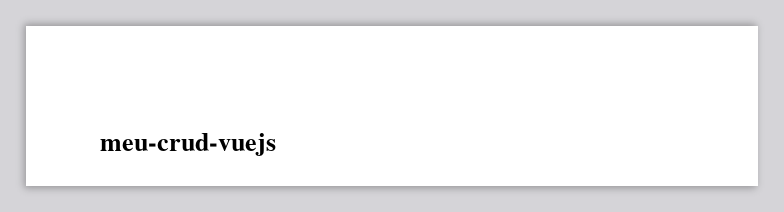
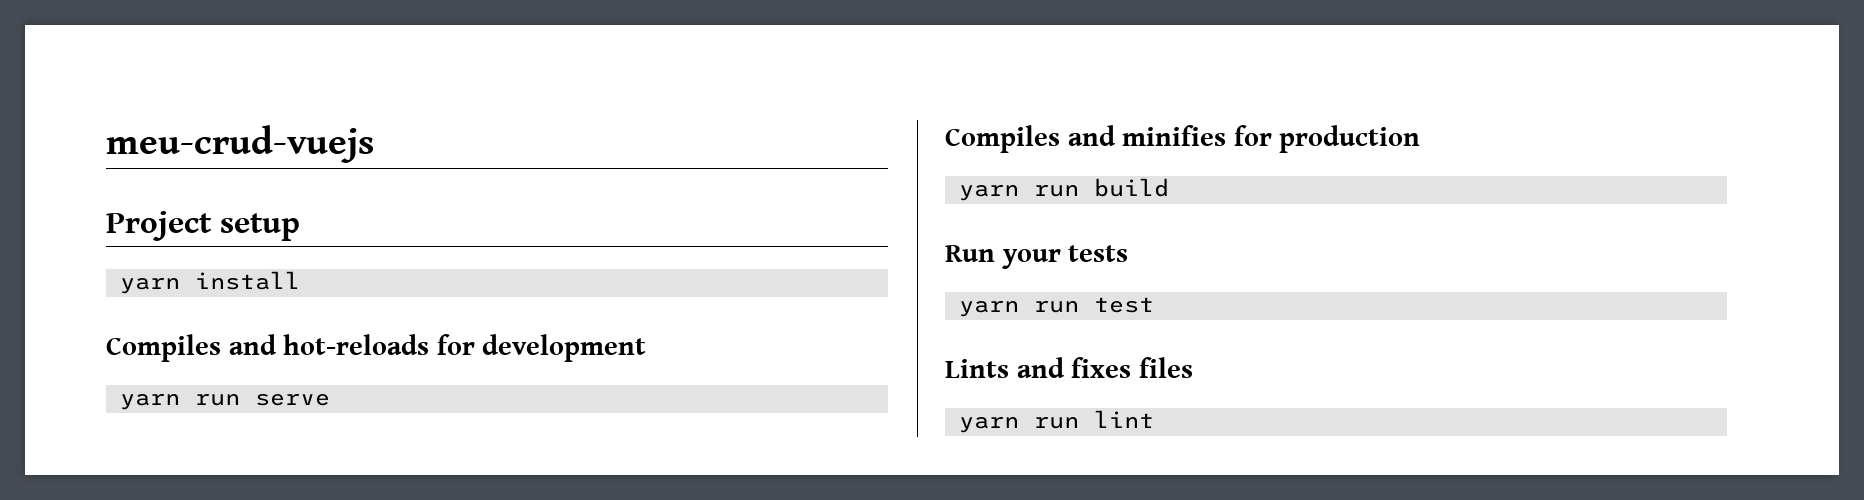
(276, 144) none -> [106,211,300,241] [120,271,301,294] [106,334,647,362] [120,393,331,410] [945,125,1421,153] [959,178,1170,201] [945,245,1129,269] [959,297,1155,317] [945,357,1193,378] [959,410,1155,433] // Project setup // yarn install // Compiles and hot-reloads for development // yarn run serve // Compiles and minifies for production // yarn run build // Run your tests // yarn run test // Lints and fixes files // yarn run lint

